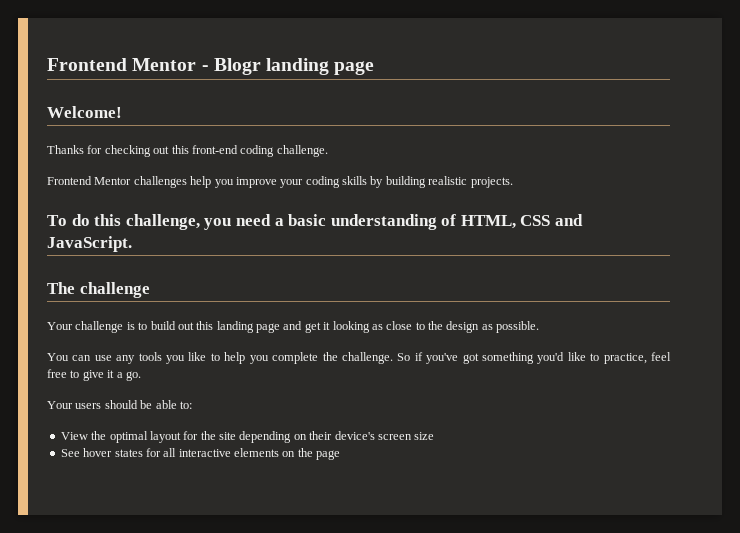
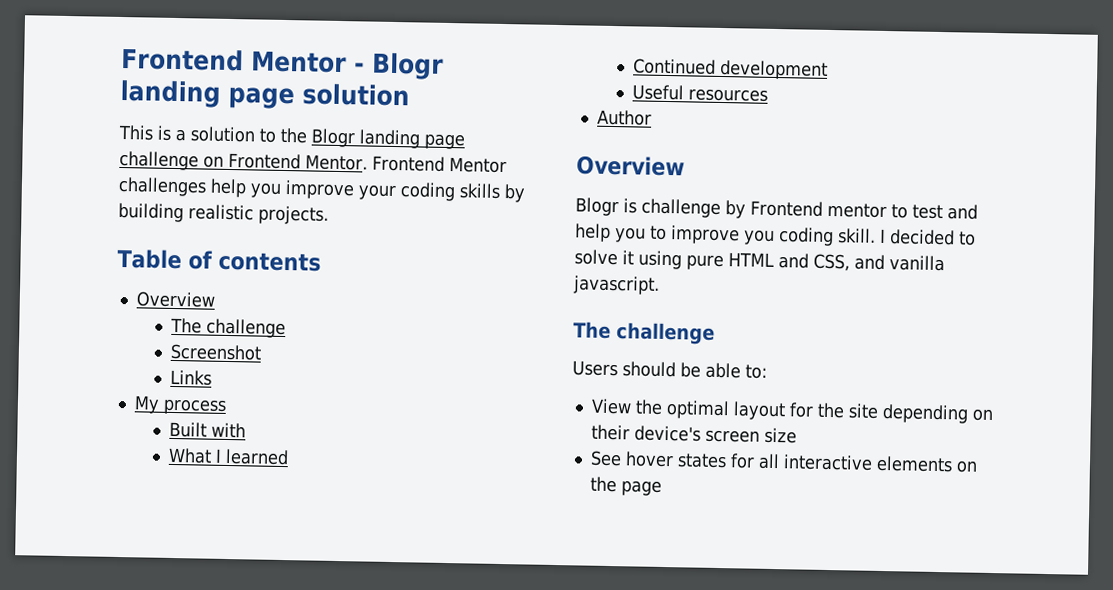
[47,106,122,118] [47,145,328,157] // Welcome! // Thanks for checking out this front-end coding challenge. // -> [302,83,410,107] [118,124,465,150] [119,150,368,171] solution // This is a solution to the Blogr landing page challenge on Frontend Mentor.
[47,214,584,230] [47,236,132,252] [47,282,150,298] [47,321,540,333] [47,352,671,364] [47,369,141,381] [47,401,102,409] To do this challenge, you need a basic understanding of HTML, CSS and JavaScript. // The challenge // Your challenge is to build out this landing page and get it looking as close to the design as possible. // You can use any tools you like to help you complete the challenge. So if you've got something you'd like to practice, feel free to give it a go. // Your users -> [117,248,321,272] [135,291,215,308] [170,317,287,339] [170,343,263,361] [170,369,213,386] [133,395,227,415] [169,421,247,438] [168,447,290,466] [633,58,829,80] [632,84,769,102] [596,109,652,126] [576,155,685,177] [575,197,978,220] [574,223,976,247] [574,249,945,272] [573,275,660,295] [573,321,715,345] [572,360,618,377] Table of contents // Overview // The challenge // Screenshot // Links // My process // Built with // What I learned // Continued development // Useful resources // Author // Overview // Blogr is challenge by Frontend mentor to test and help you to improve you coding skill. I decided to solve it using pure HTML and CSS, and vanilla javascript. // The challenge // Users

